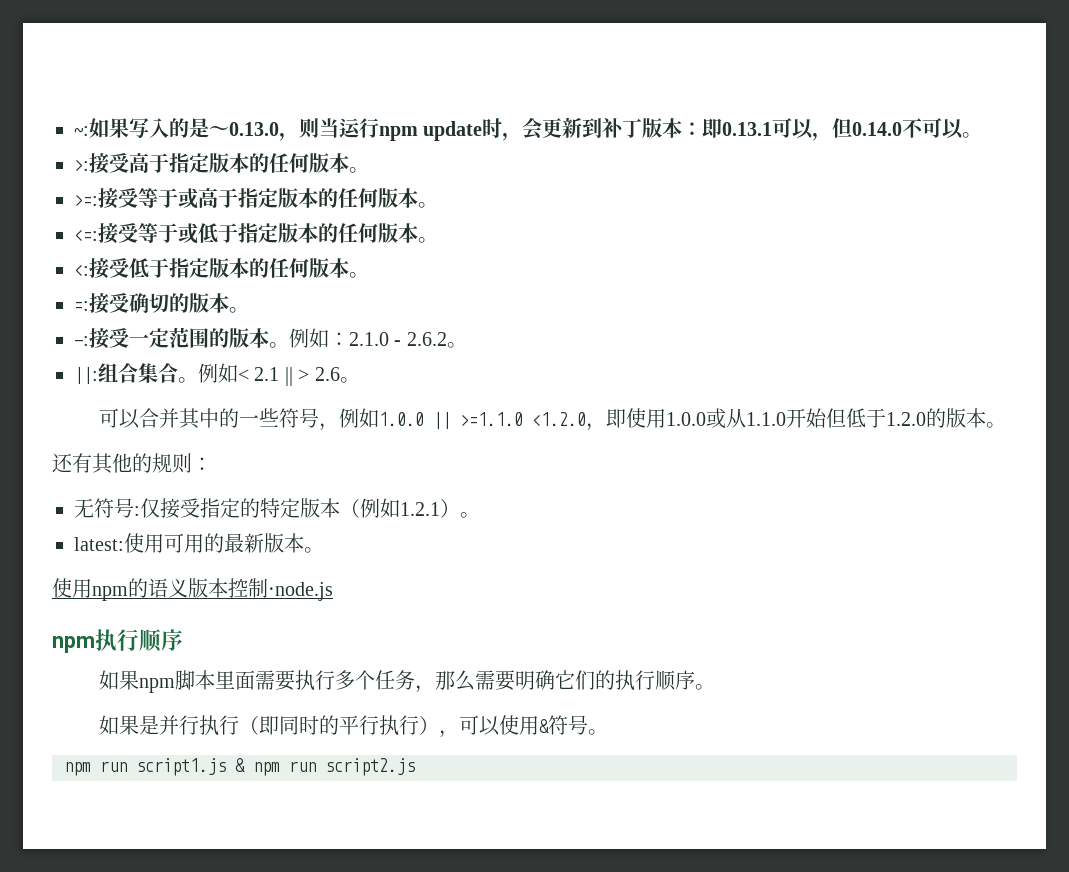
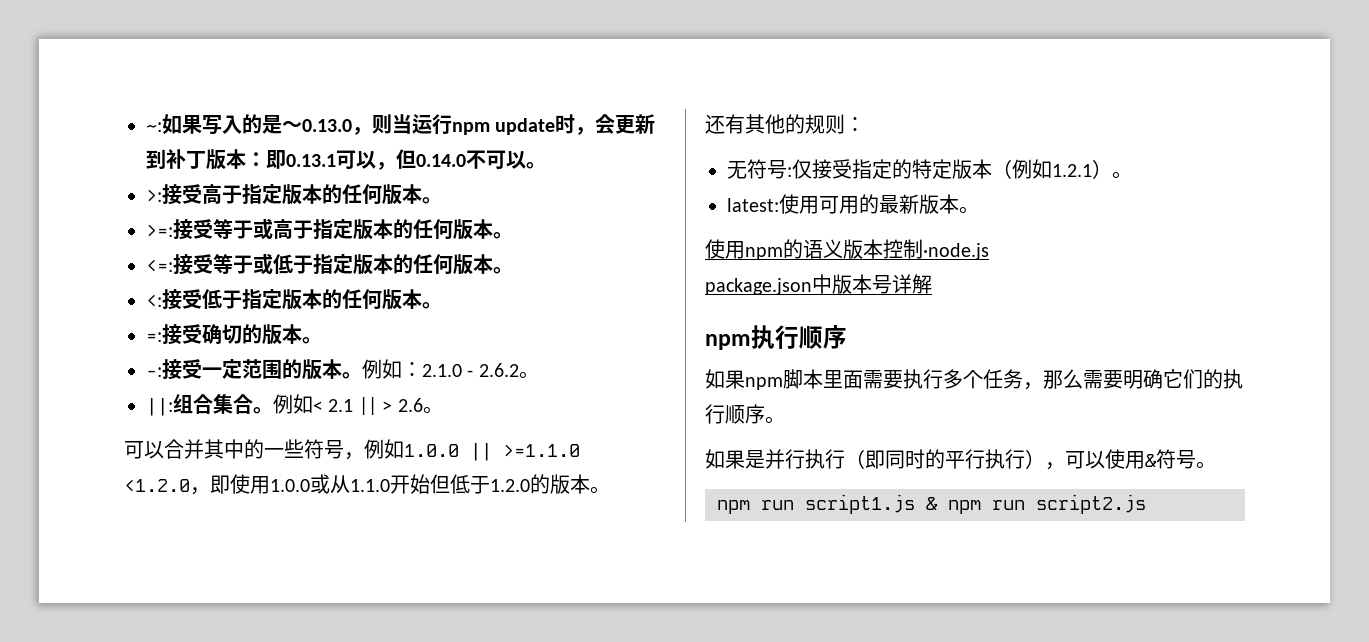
(333, 591) none -> [705,274,932,295] // package.json中版本号详解

